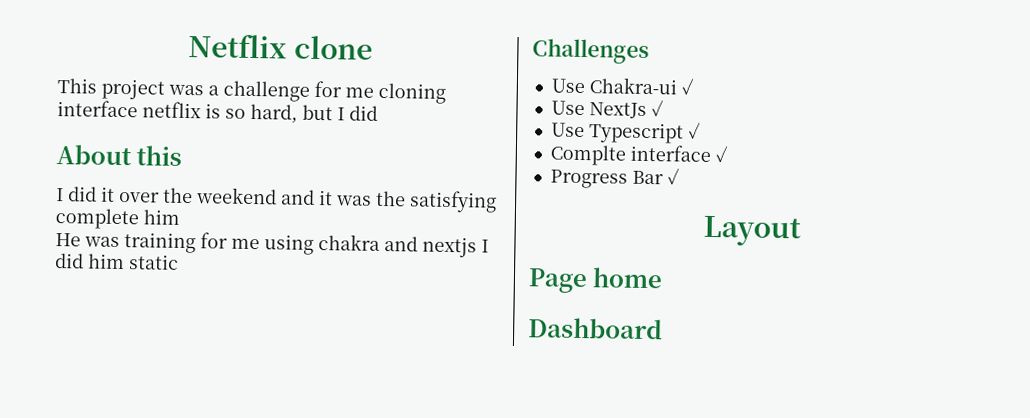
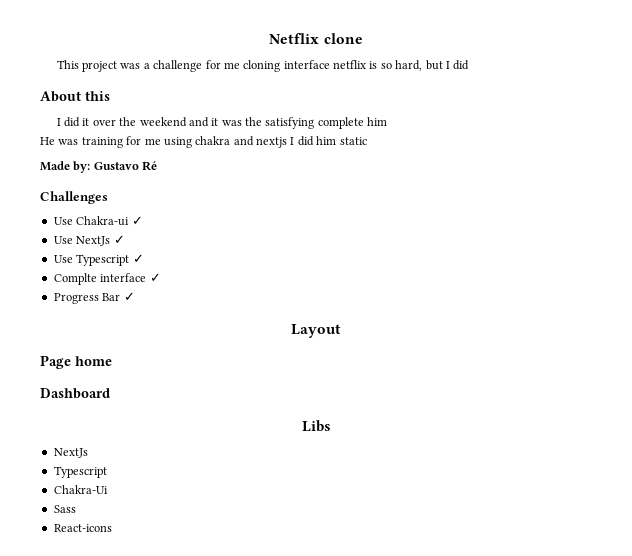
(179, 262) none -> [40,161,158,173] // Made by: Gustavo Ré
(663, 328) none -> [301,420,331,432] [53,448,88,458] [53,466,107,478] [53,485,108,494] [53,505,76,513] [53,524,112,532] // Libs // NextJs // Typescript // Chakra-Ui // Sass // React-icons

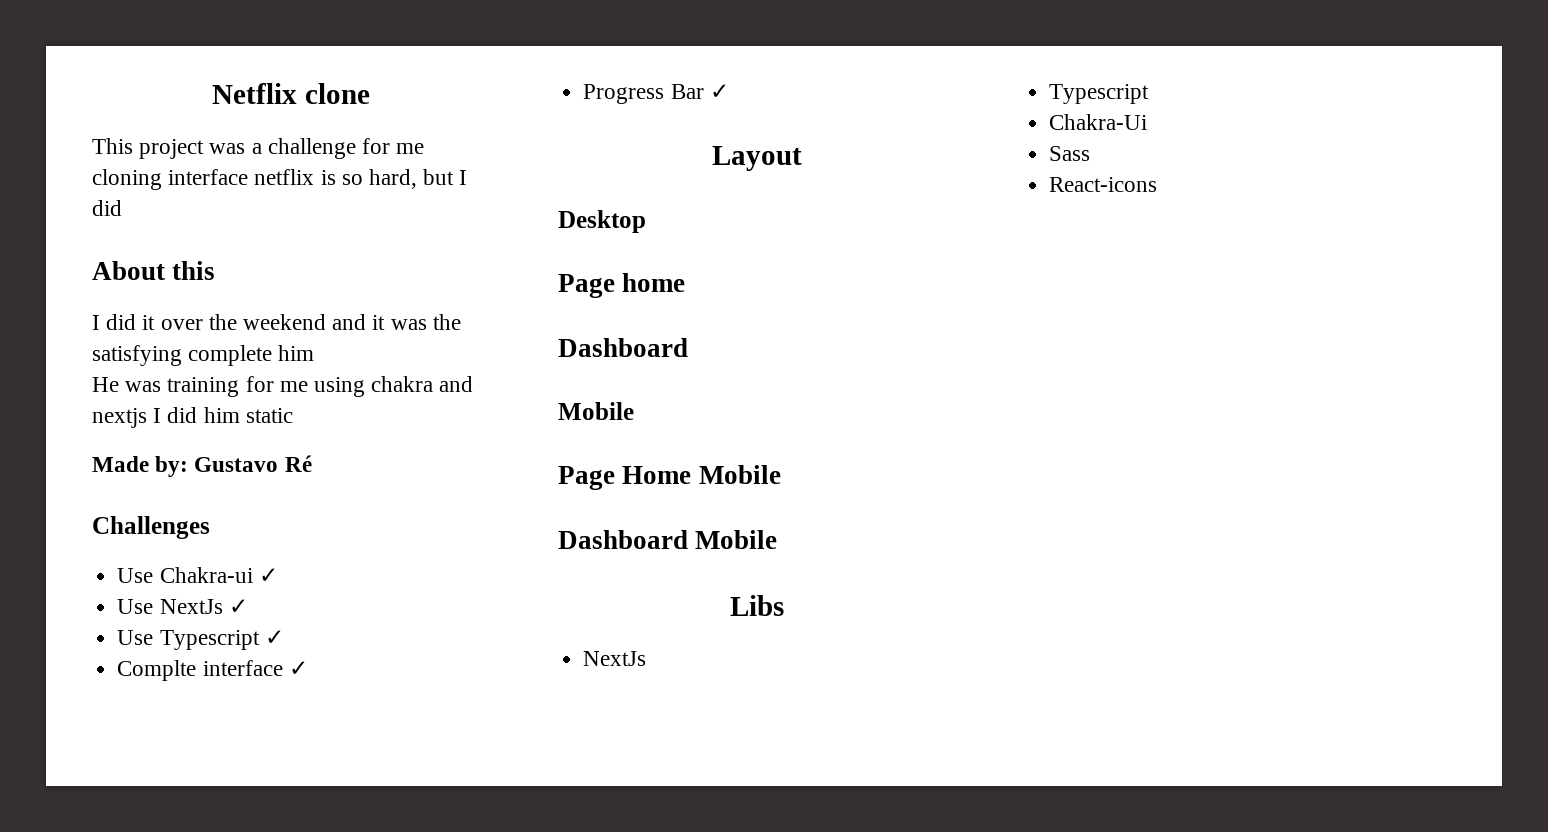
(341, 331) none -> [558,210,646,233] // Desktop
(110, 393) none -> [558,402,634,420] [558,465,781,490] [558,530,778,549] // Mobile // Page Home Mobile // Dashboard Mobile

